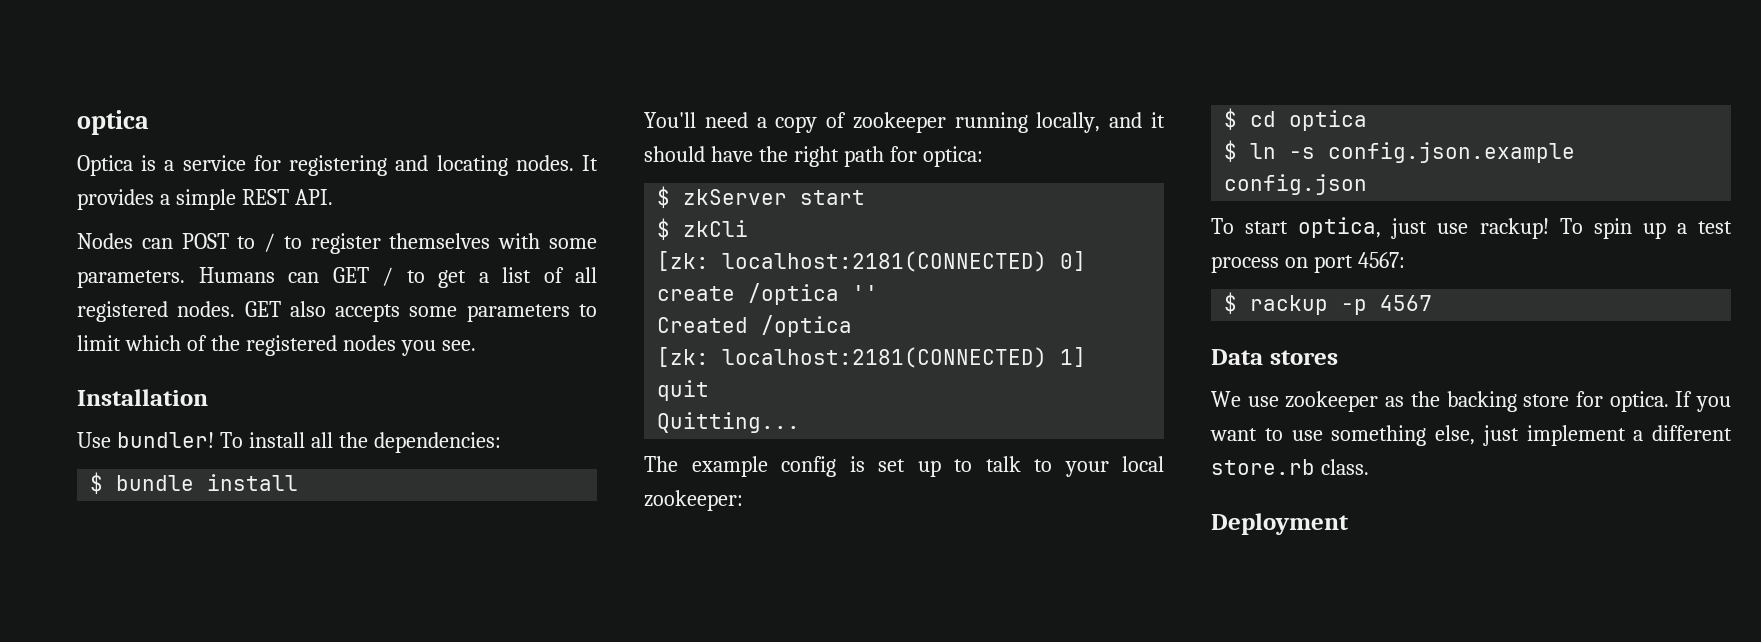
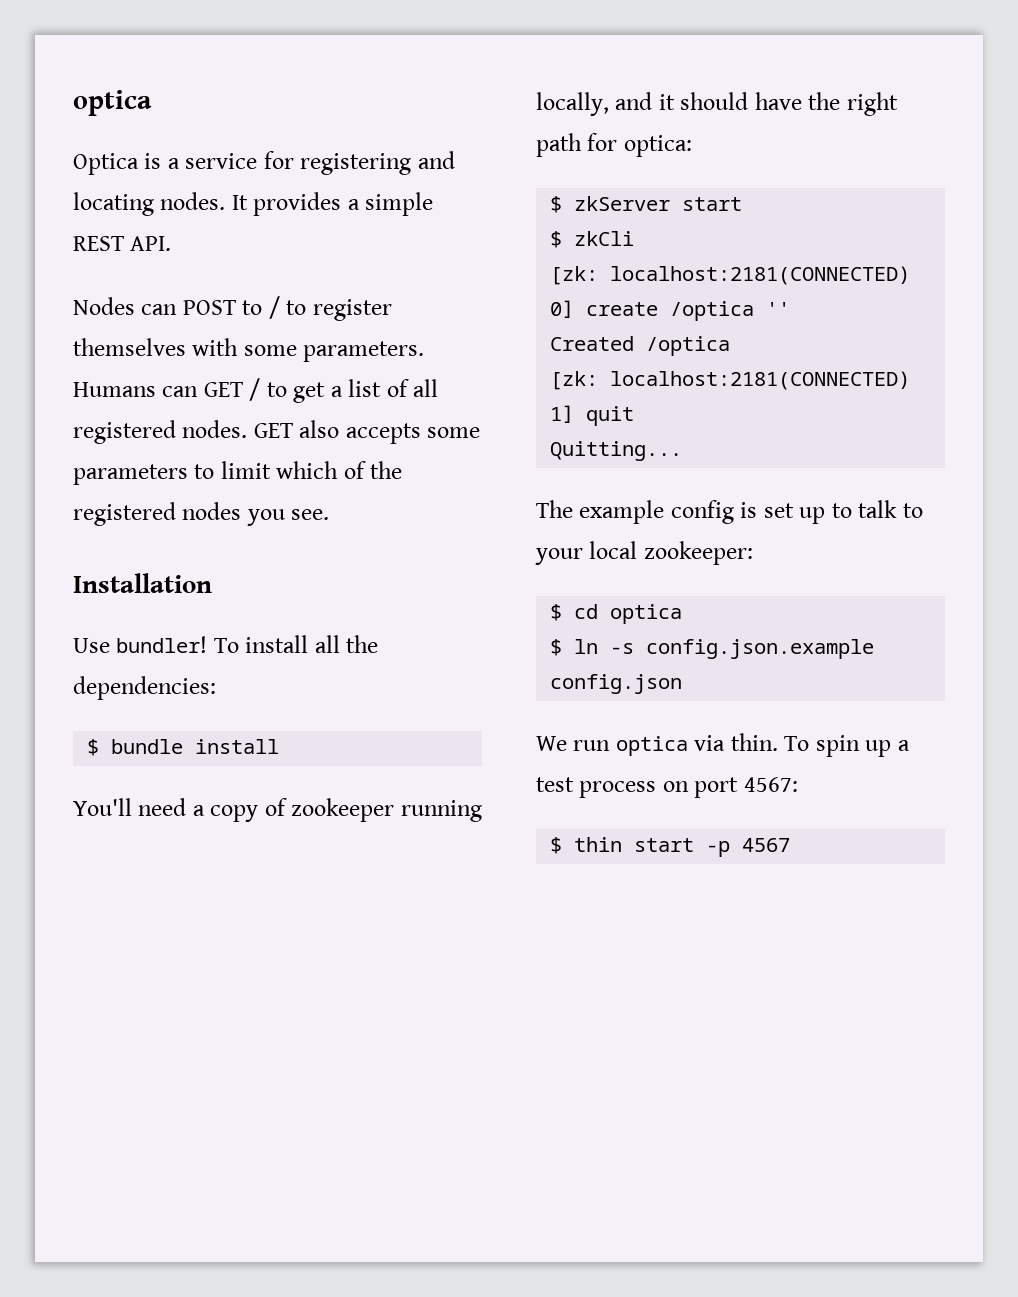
[1211,217,1549,239] To start optica, just use rackup! -> [536,733,778,756] We run optica via thin.
[1250,295,1329,315] rackup -> [574,837,695,852] thin start
[1211,349,1338,365] [1211,391,1731,412] [1210,425,1732,446] [1211,459,1369,475] [1211,513,1349,535] // Data stores // We use zookeeper as the backing store for optica. If you want to use something else, just implement a different store.rb class. // Deployment -> (791, 845) none

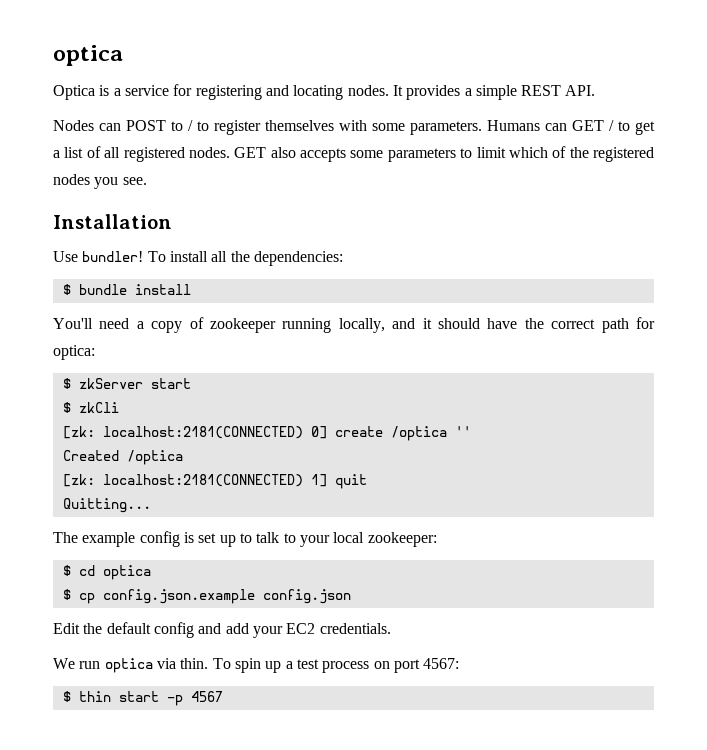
[846,92,898,116] right -> [551,319,596,329] correct
[574,639,635,654] ln -s -> [78,593,95,604] cp
(683, 684) none -> [53,622,391,638] // Edit the default config and add your EC2 credentials.

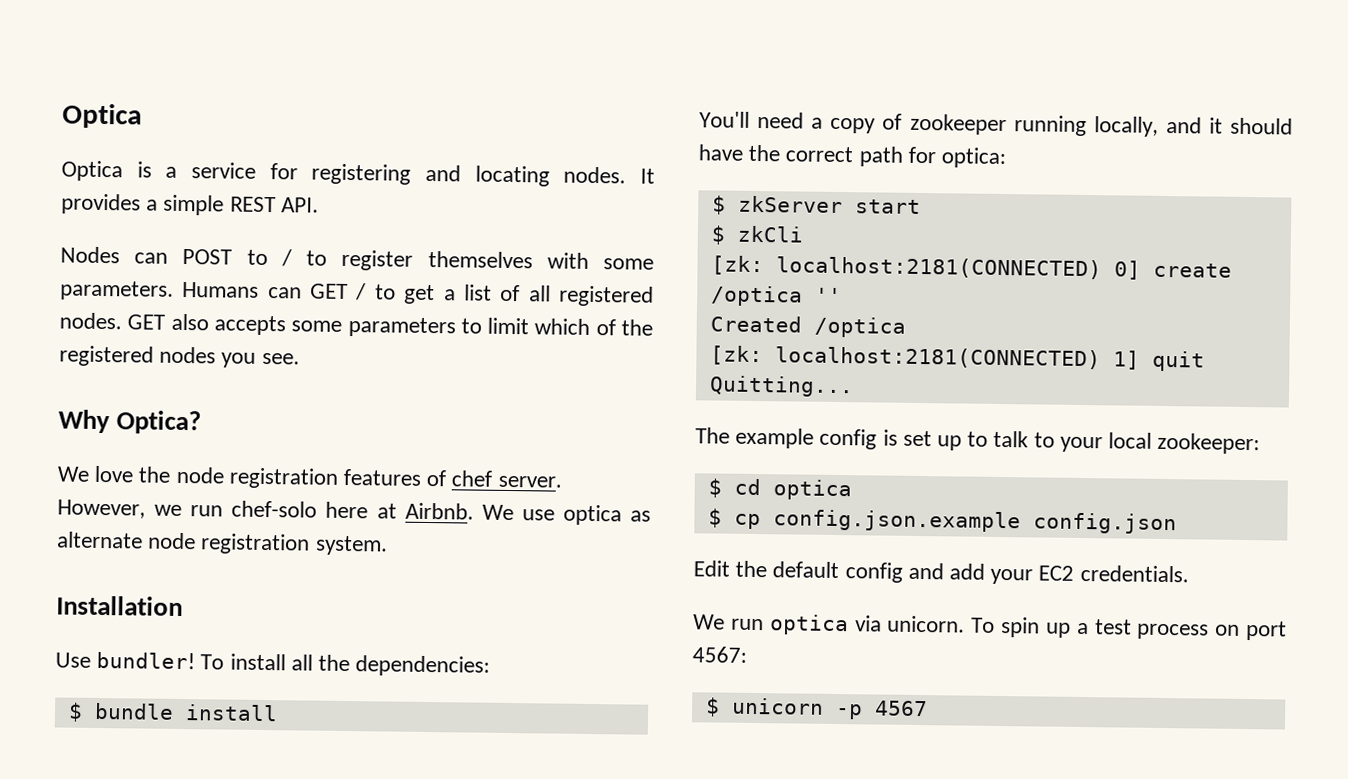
[53,45,123,66] optica -> [62,103,142,129] Optica
(147, 181) none -> [58,409,203,435] [57,465,562,489] [57,499,652,526] [57,531,388,556] // Why Optica? // We love the node registration features of chef server. However, we run chef-solo here at Airbnb. We use optica as alternate node registration system.
[180,658,209,669] thin. -> [887,615,966,633] unicorn.
[78,691,159,702] thin start -> [731,697,824,715] unicorn

